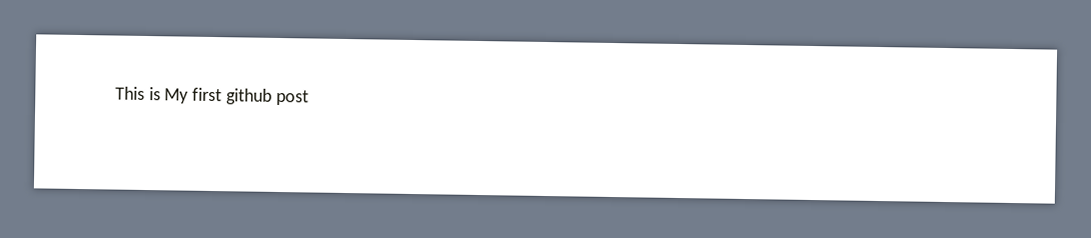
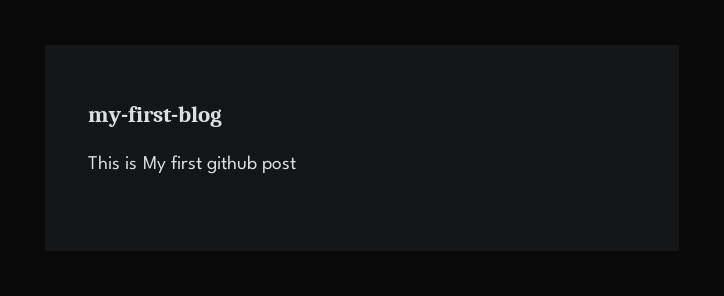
(115, 93) none -> [88,106,222,127] my-first-blog //

